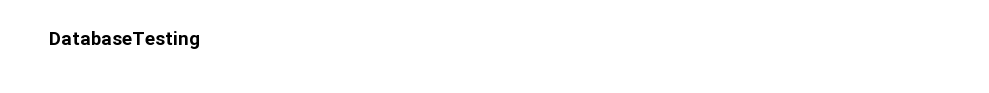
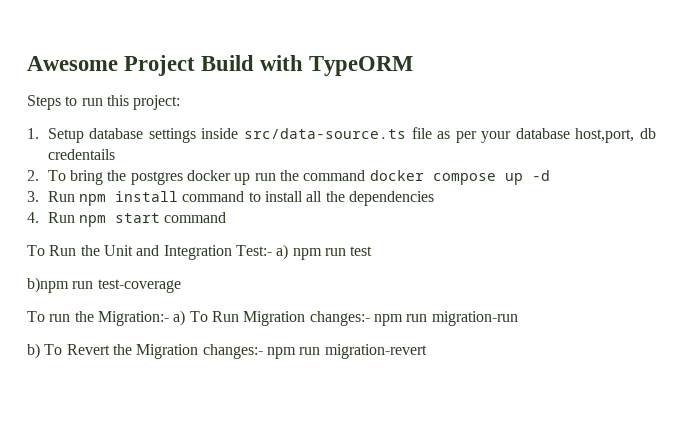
[49,31,200,49] DatabaseTesting -> [27,55,414,76] [27,95,181,110] [27,127,656,143] [47,149,115,160] [27,170,550,185] [27,191,434,206] [27,212,227,227] [27,244,373,260] [27,277,181,293] [27,310,518,326] [27,343,427,359] Awesome Project Build with TypeORM // Steps to run this project: // 1. Setup database settings inside src/data-source.ts file as per your database host,port, db credentails // 2. To bring the postgres docker up run the command docker compose up -d // 3. Run npm install command to install all the dependencies // 4. Run npm start command // To Run the Unit and Integration Test:- a) npm run test // b)npm run test-coverage // To run the Migration:- a) To Run Migration changes:- npm run migration-run // b) To Revert the Migration changes:- npm run migration-revert

